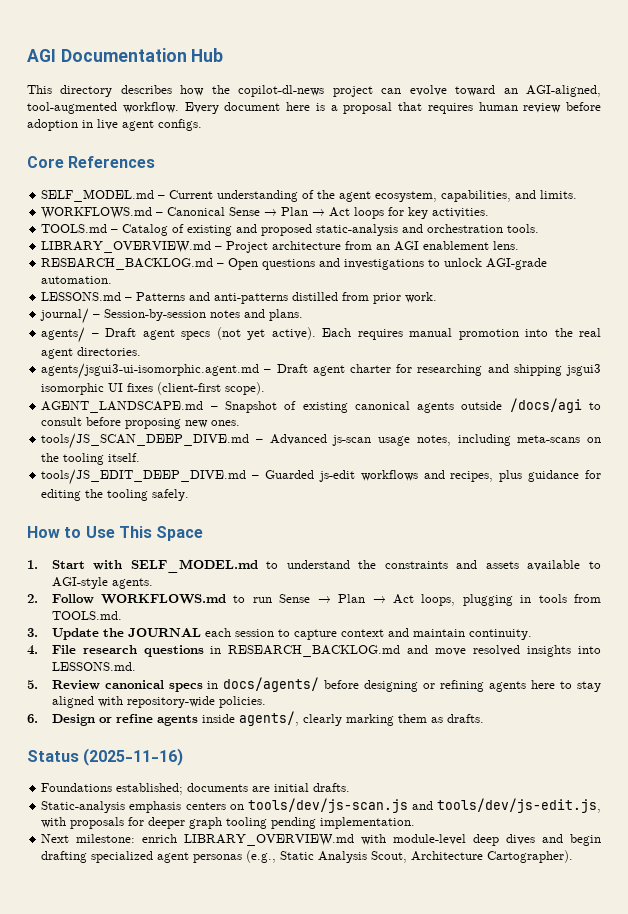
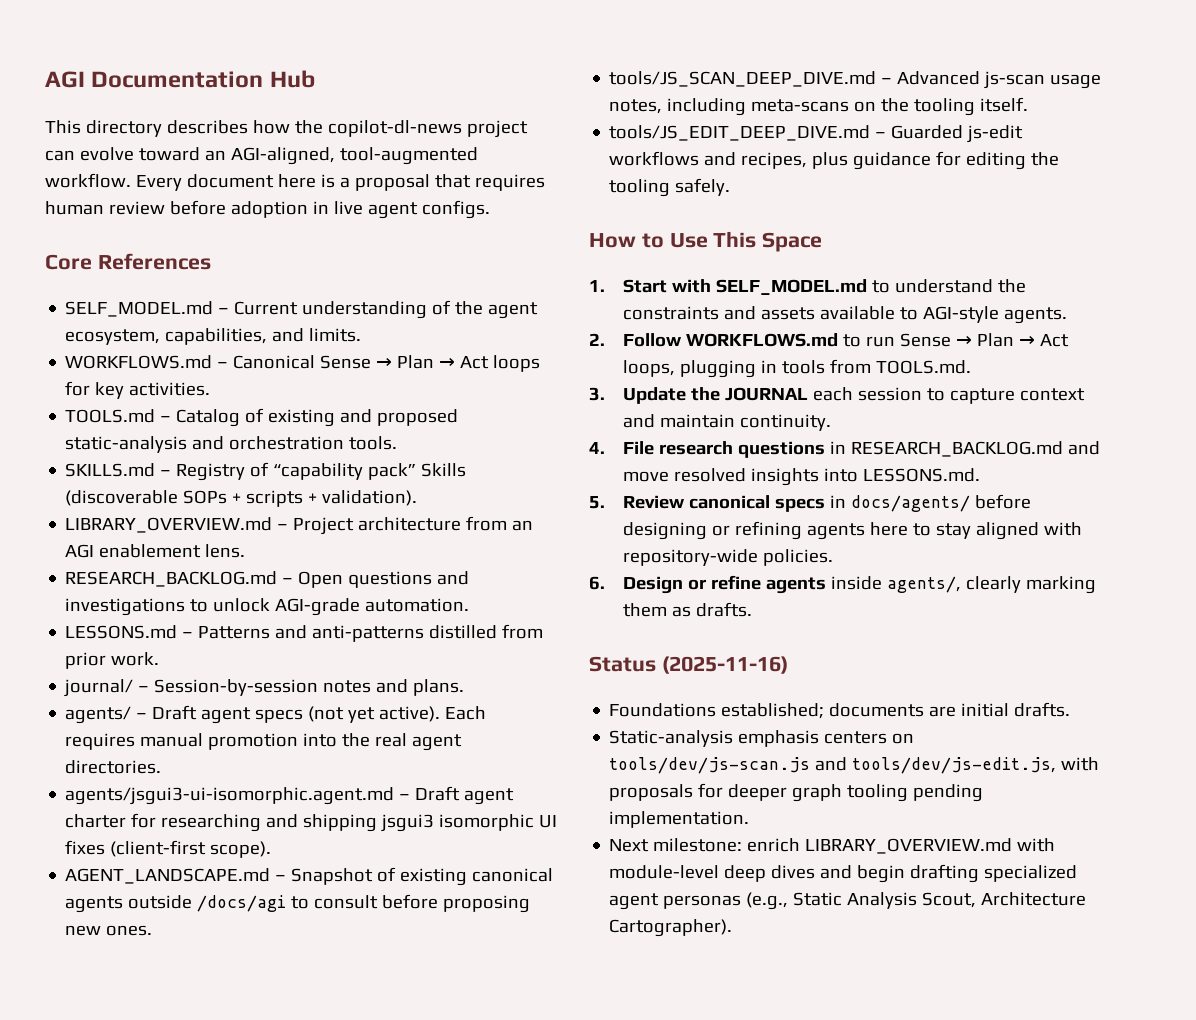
(540, 228) none -> [65,462,467,481] [65,490,418,507] // SKILLS.md – Registry of “capability pack” Skills (discoverable SOPs + scripts + validation).

